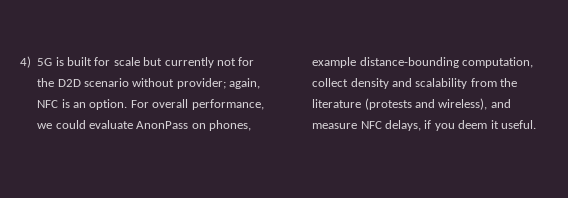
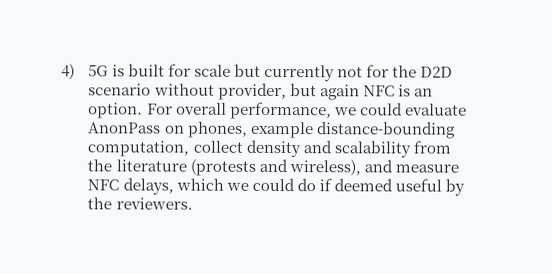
[176,78,261,89] provider; again, -> [217,82,360,101] provider, but again
[424,120,536,131] if you deem it useful. -> [175,177,465,196] [87,197,193,210] which we could do if deemed useful by the reviewers.

